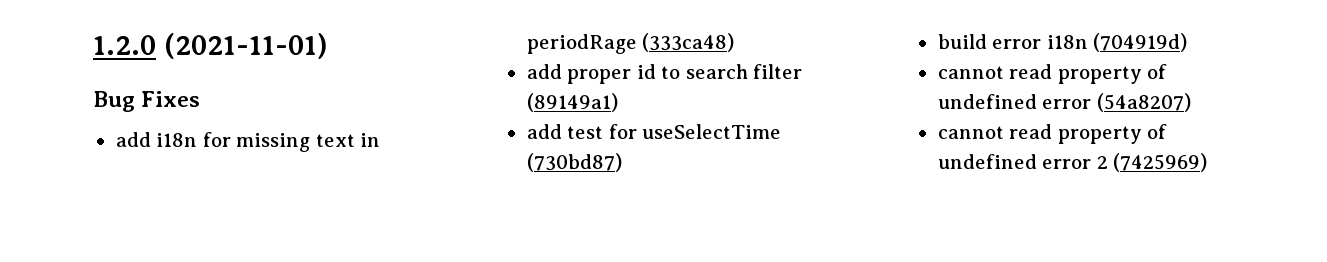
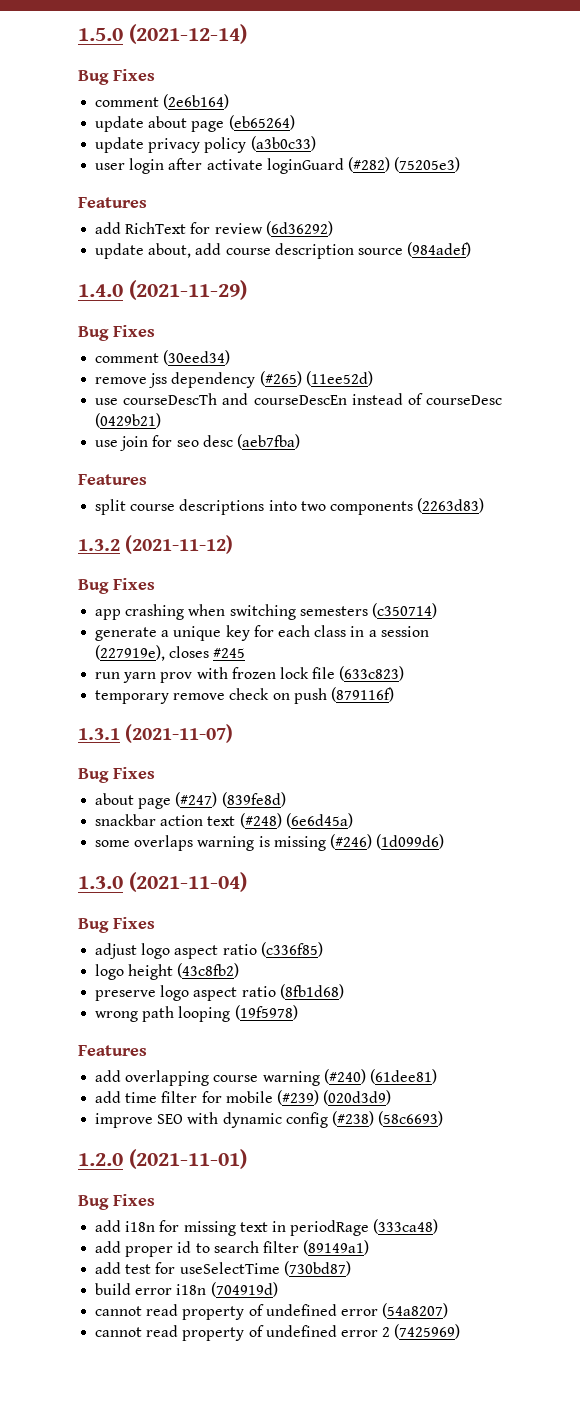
(93, 45) none -> [78,24,247,44] [78,69,155,85] [95,94,230,109] [95,115,295,132] [95,136,316,153] [95,157,461,174] [78,197,147,208] [95,221,333,236] [95,242,472,259] [78,280,247,300] [78,325,155,341] [95,350,231,365] [95,371,373,388] [95,393,502,405] [95,413,162,428] [95,434,300,451] [78,474,147,485] [95,498,485,515] [78,535,234,554] [78,578,155,594] [95,603,437,620] [95,625,429,641] [95,645,246,661] [95,666,405,683] [95,687,394,704] [78,724,234,743] [78,767,155,783] [95,792,286,809] [95,813,353,828] [95,834,445,851] [78,872,247,892] [78,917,155,933] [95,942,323,959] [95,963,240,980] [95,984,344,1001] [95,1005,298,1022] [78,1045,147,1056] [95,1069,437,1086] [95,1090,392,1105] [95,1111,444,1128] 1.5.0 (2021-12-14) // Bug Fixes // comment (2e6b164) // update about page (eb65264) // update privacy policy (a3b0c33) // user login after activate loginGuard (#282) (75205e3) // Features // add RichText for review (6d36292) // update about, add course description source (984adef) // 1.4.0 (2021-11-29) // Bug Fixes // comment (30eed34) // remove jss dependency (#265) (11ee52d) // use courseDescTh and courseDescEn instead of courseDesc (0429b21) // use join for seo desc (aeb7fba) // Features // split course descriptions into two components (2263d83) // 1.3.2 (2021-11-12) // Bug Fixes // app crashing when switching semesters (c350714) // generate a unique key for each class in a session (227919e), closes #245 // run yarn prov with frozen lock file (633c823) // temporary remove check on push (879116f) // 1.3.1 (2021-11-07) // Bug Fixes // about page (#247) (839fe8d) // snackbar action text (#248) (6e6d45a) // some overlaps warning is missing (#246) (1d099d6) // 1.3.0 (2021-11-04) // Bug Fixes // adjust logo aspect ratio (c336f85) // logo height (43c8fb2) // preserve logo aspect ratio (8fb1d68) // wrong path looping (19f5978) // Features // add overlapping course warning (#240) (61dee81) // add time filter for mobile (#239) (020d3d9) // improve SEO with dynamic config (#238) (58c6693) //

